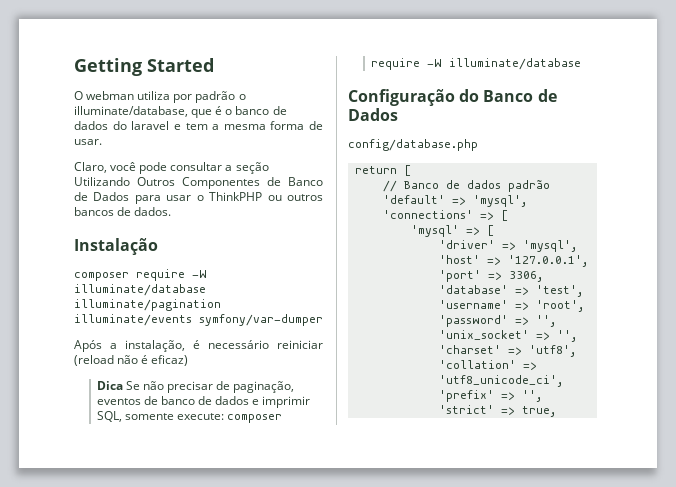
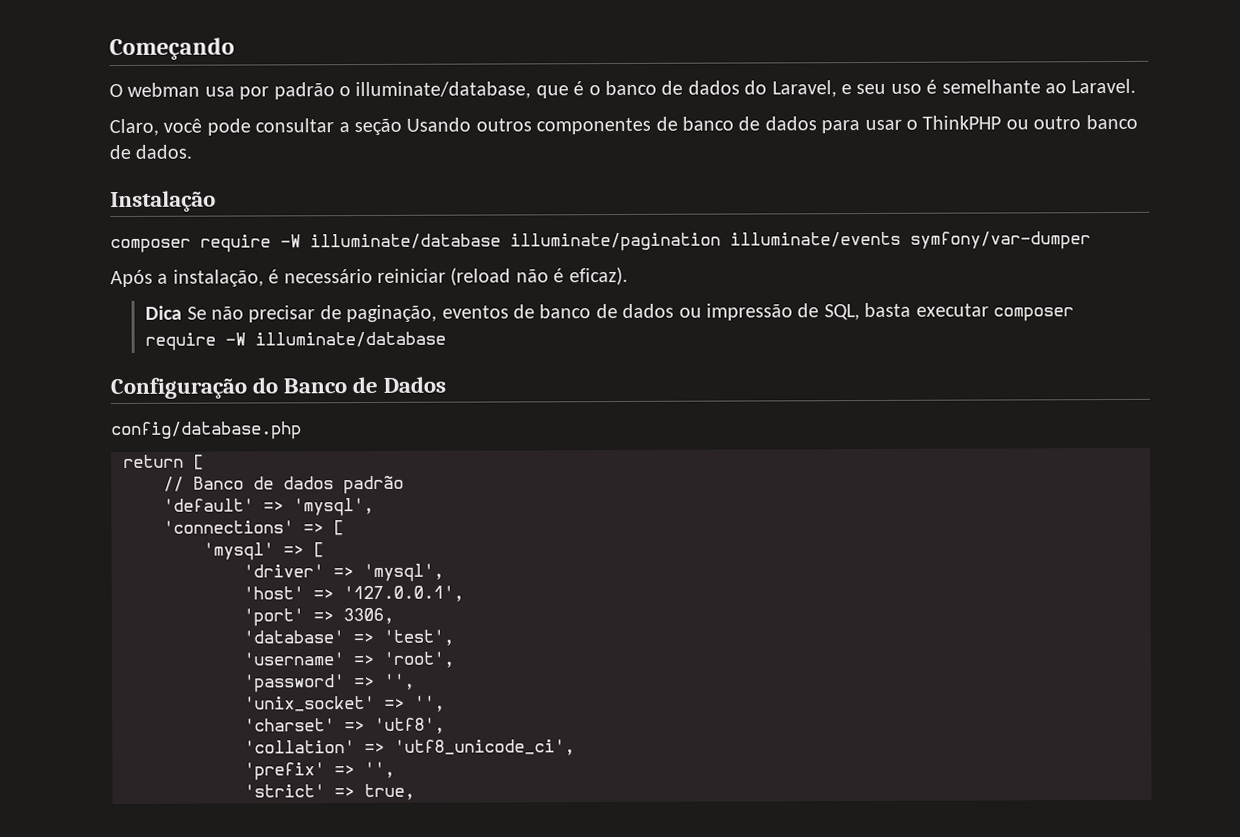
[74,58,214,76] Getting Started -> [109,37,235,61] Começando
[137,91,171,100] utiliza -> [204,86,235,97] usa
[131,121,323,130] [74,139,102,145] laravel e tem a mesma forma de usar. -> [771,78,1137,98] Laravel, e seu uso é semelhante ao Laravel.
[74,177,323,189] [74,192,130,201] Utilizando Outros Componentes de Banco de Dados -> [406,116,817,135] Usando outros componentes de banco de dados
[287,194,323,201] [74,207,114,216] outros bancos -> [1033,114,1138,130] outro banco
[151,355,189,366] eficaz) -> [568,266,628,286] eficaz).
[252,396,311,408] [96,411,224,422] e imprimir SQL, somente execute: -> [678,302,989,321] ou impressão de SQL, basta executar

